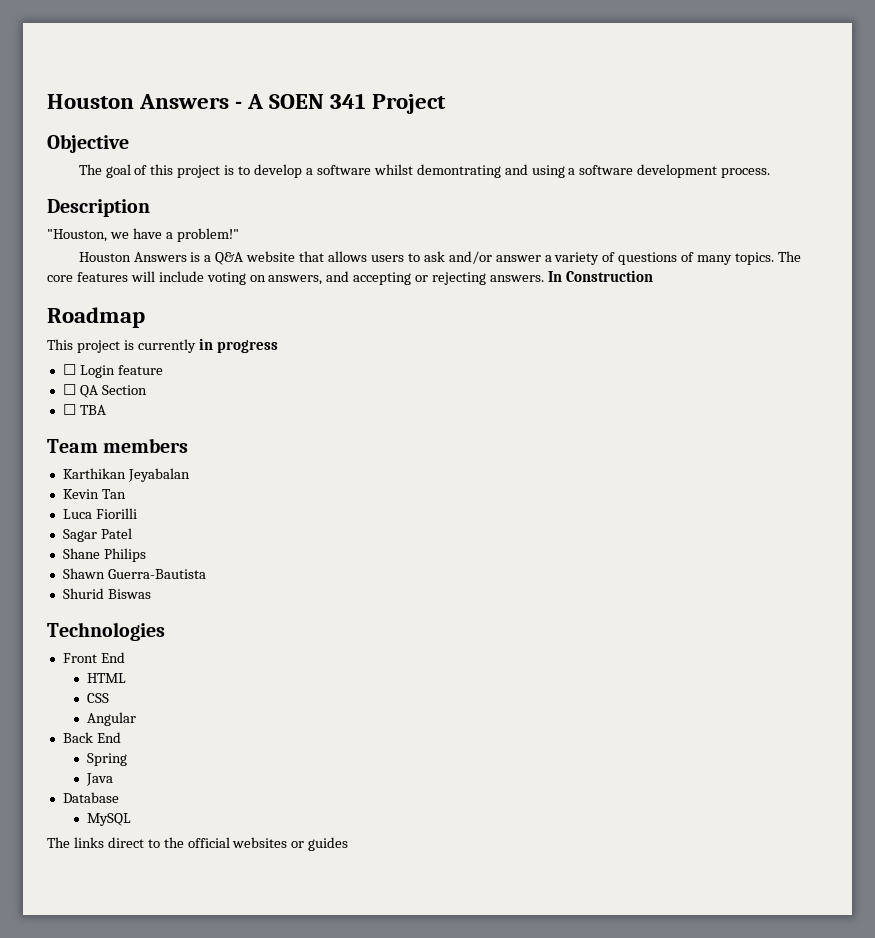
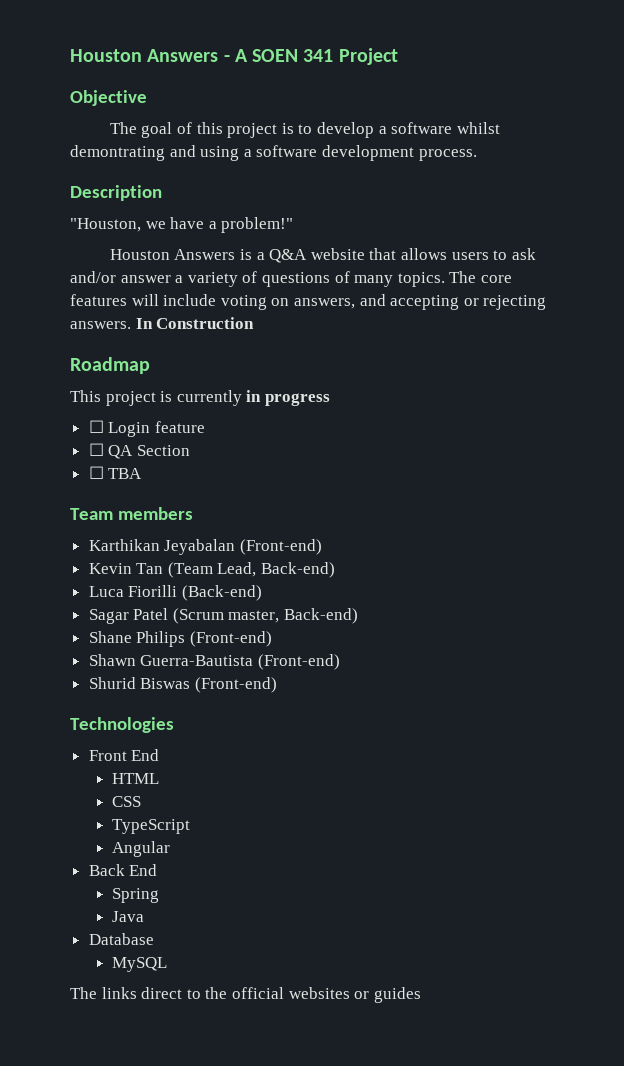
(190, 475) none -> [239,539,322,555] (Front-end)
(126, 494) none -> [167,562,336,578] (Team Lead, Back-end)
(137, 513) none -> [181,585,262,601] (Back-end)
(132, 533) none -> [172,608,359,624] (Scrum master, Back-end)
(146, 555) none -> [189,631,272,647] (Front-end)
(206, 574) none -> [257,654,340,670] (Front-end)
(151, 594) none -> [194,677,277,693] (Front-end)
(109, 698) none -> [111,819,190,834] // TypeScript

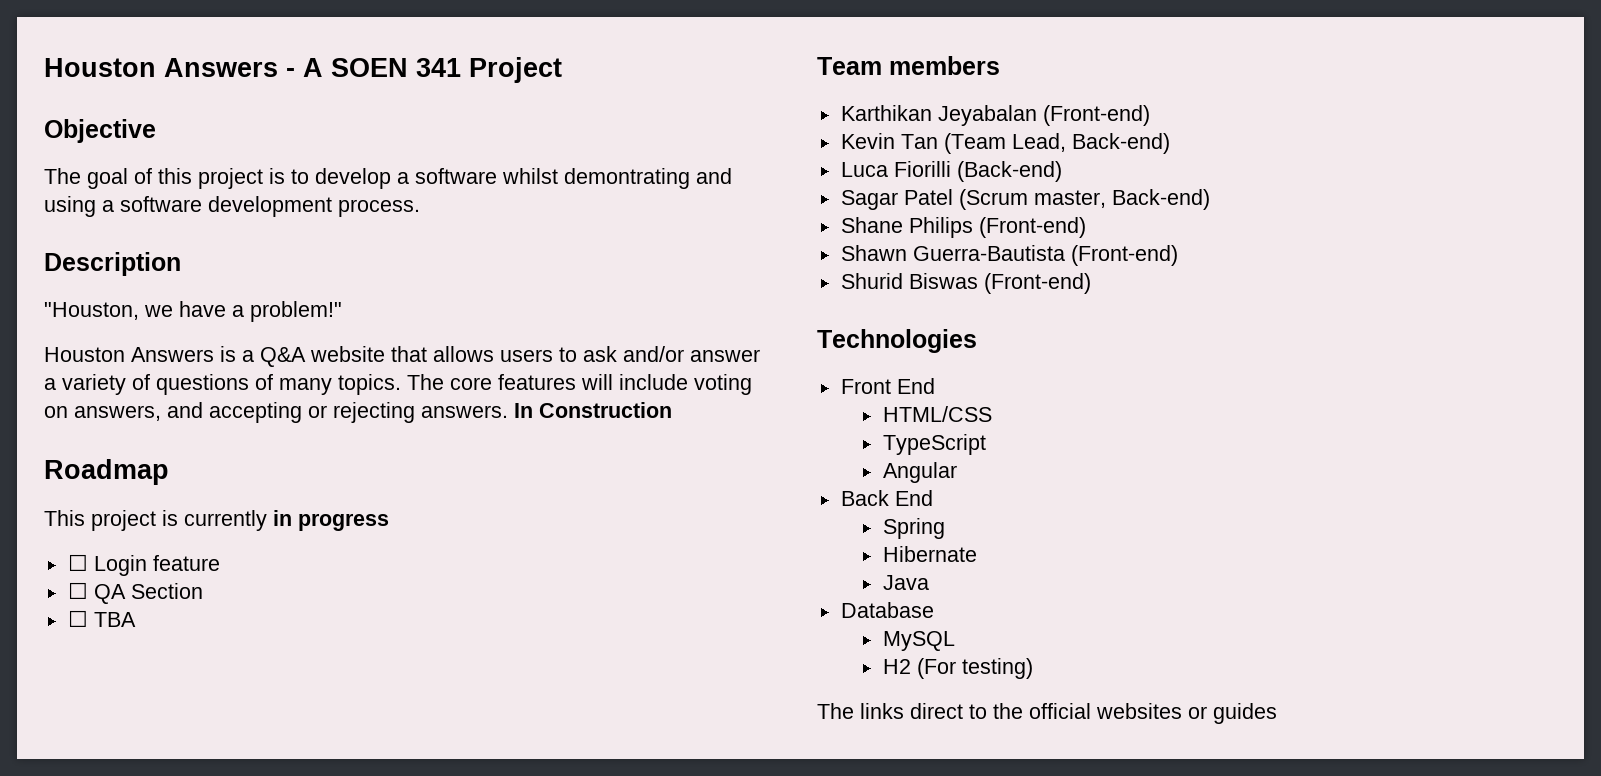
[111,773,159,784] [111,796,141,807] HTML // CSS -> [882,406,992,422] HTML/CSS
(159, 895) none -> [882,546,977,562] // Hibernate
(167, 964) none -> [882,658,1033,679] // H2 (For testing)

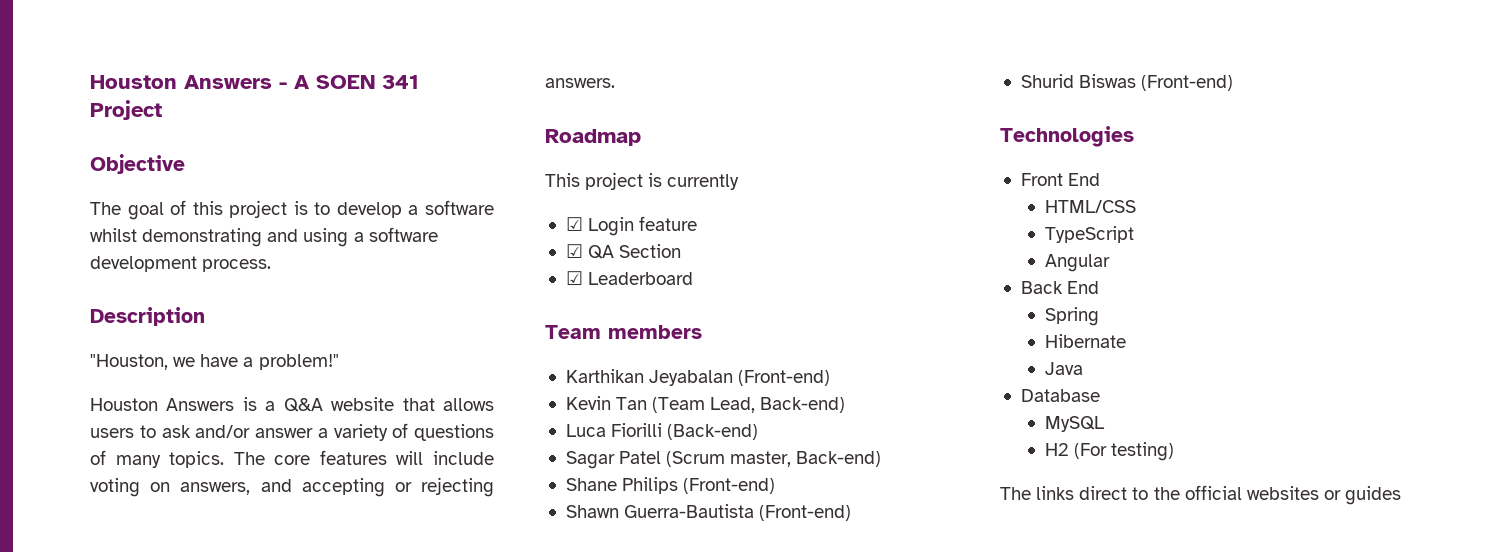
[564,168,690,189] demontrating -> [142,228,263,247] demonstrating
[514,402,672,418] In Construction -> (615, 83) none
[273,510,389,531] [67,554,88,571] in progress // ☐ -> [565,217,583,231] // ☑
[67,582,88,599] ☐ -> [565,244,583,258] ☑
[67,610,136,627] ☐ TBA -> [565,271,694,285] ☑ Leaderboard

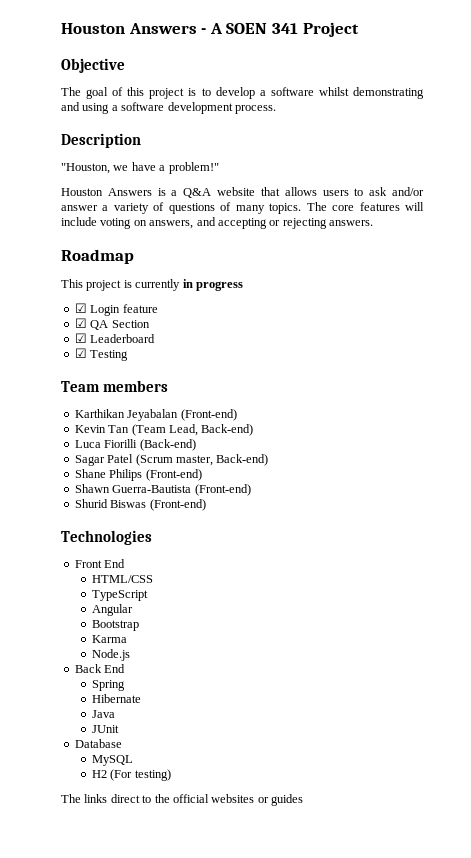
(740, 182) none -> [182,279,243,291] in progress
(694, 278) none -> [74,348,129,361] // ☑ Testing
(1111, 263) none -> [92,620,140,631] [92,635,128,643] [92,649,131,661] // Bootstrap // Karma // Node.js
(1084, 368) none -> [92,725,120,733] // JUnit

